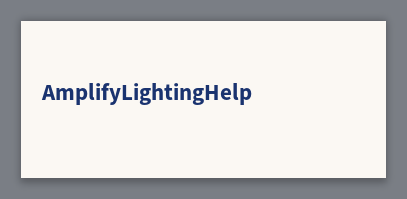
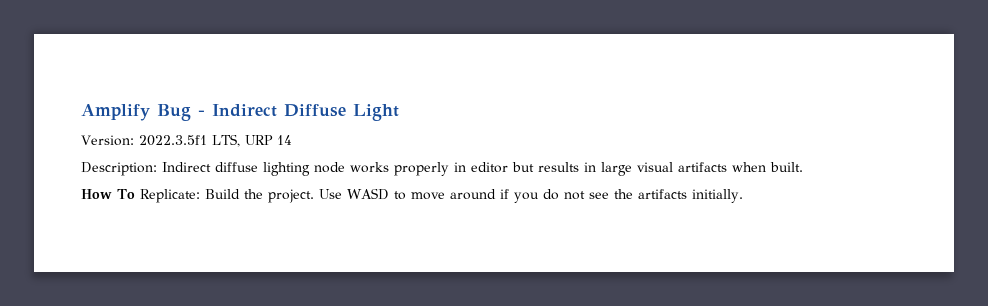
[41,83,252,105] AmplifyLightingHelp -> [81,104,399,121] [81,134,292,147] [81,162,803,176] [81,188,743,203] Amplify Bug - Indirect Diffuse Light // Version: 2022.3.5f1 LTS, URP 14 // Description: Indirect diffuse lighting node works properly in editor but results in large visual artifacts when built. // How To Replicate: Build the project. Use WASD to move around if you do not see the artifacts initially.

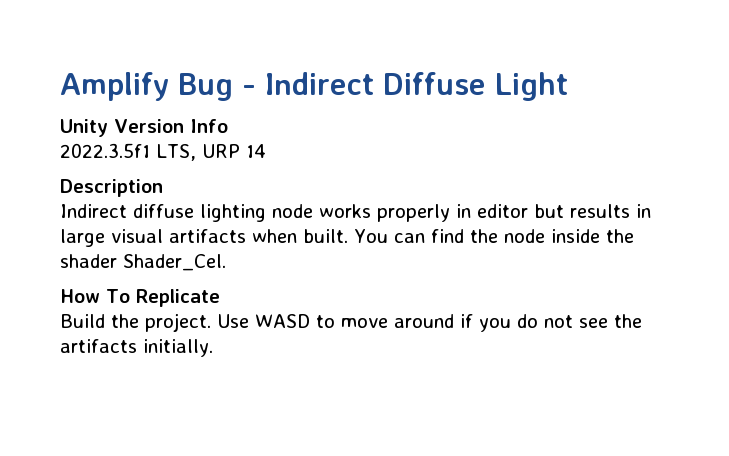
[81,135,134,146] Version: -> [60,119,228,137] Unity Version Info //
[81,162,157,176] Description: -> [60,179,163,197] Description //
(803, 167) none -> [354,229,634,243] [60,254,226,271] You can find the node inside the shader Shader_Cel.
[139,189,200,203] Replicate: -> [135,289,220,307] Replicate //

